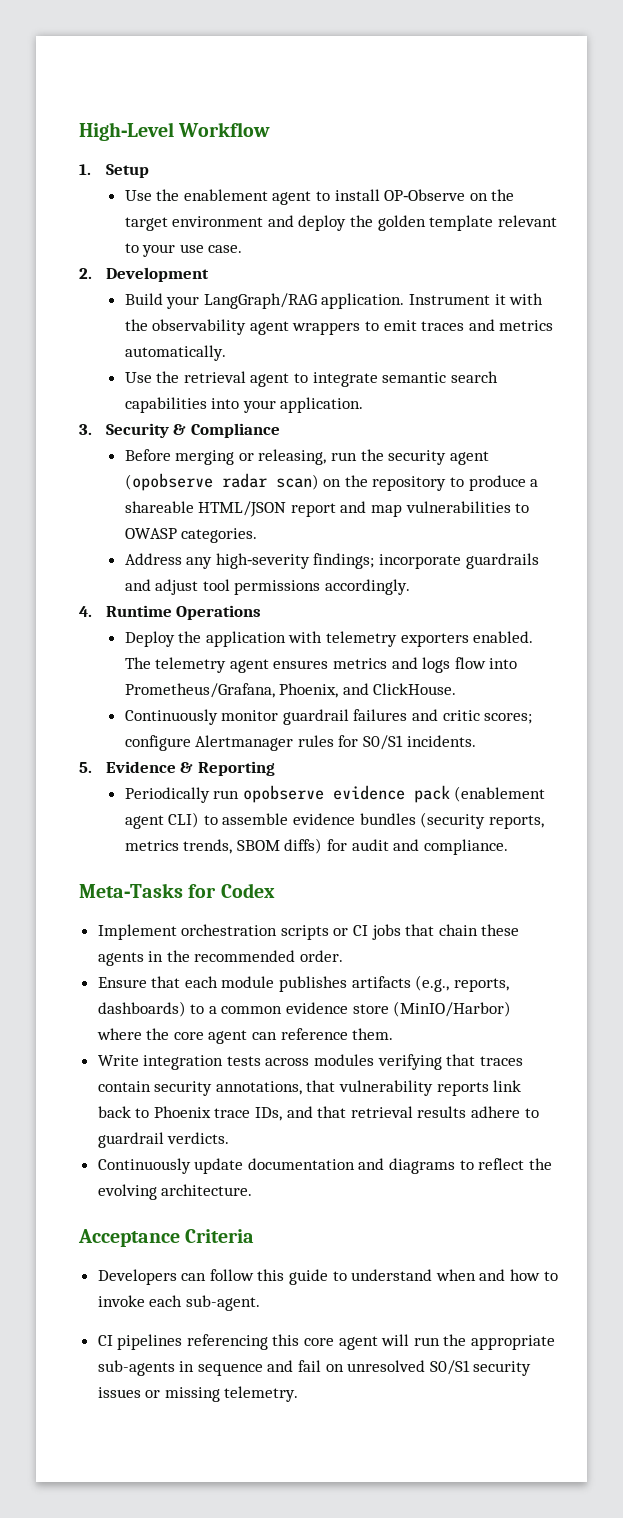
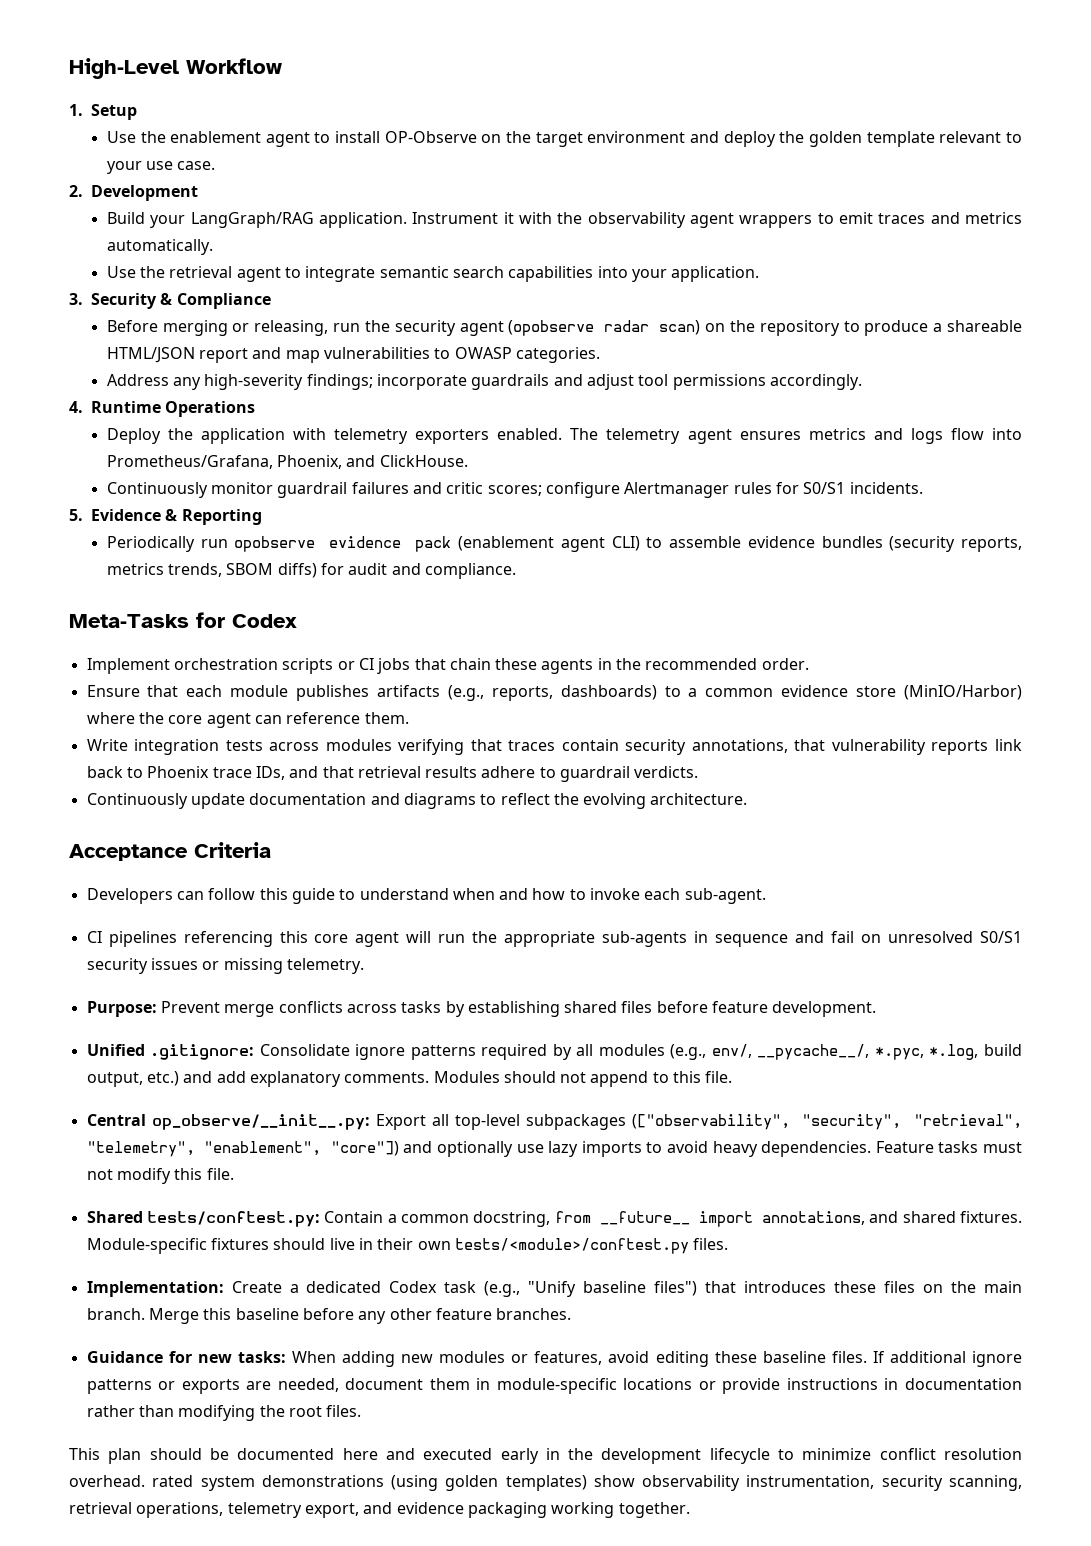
(299, 1394) none -> [86,1001,877,1017] [86,1044,1023,1060] [86,1071,733,1087] [86,1114,1022,1130] [86,1141,1022,1157] [86,1168,234,1184] [86,1211,1022,1227] [86,1238,729,1254] [86,1281,1022,1297] [86,1308,572,1324] [86,1351,1023,1367] [86,1378,1023,1394] [86,1405,362,1421] [69,1448,1022,1464] [69,1475,1022,1491] [69,1502,690,1518] // Purpose: Prevent merge conflicts across tasks by establishing shared files before feature development. // Unified .gitignore: Consolidate ignore patterns required by all modules (e.g., env/, __pycache__/, *.pyc, *.log, build output, etc.) and add explanatory comments. Modules should not append to this file. // Central op_observe/__init__.py: Export all top‑level subpackages (["observability", "security", "retrieval", "telemetry", "enablement", "core"]) and optionally use lazy imports to avoid heavy dependencies. Feature tasks must not modify this file. // Shared tests/conftest.py: Contain a common docstring, from __future__ import annotations, and shared fixtures. Module‑specific fixtures should live in their own tests/<module>/conftest.py files. // Implementation: Create a dedicated Codex task (e.g., "Unify baseline files") that introduces these files on the main branch. Merge this baseline before any other feature branches. // Guidance for new tasks: When adding new modules or features, avoid editing these baseline files. If additional ignore patterns or exports are needed, document them in module-specific locations or provide instructions in documentation rather than modifying the root files. // This plan should be documented here and executed early in the development lifecycle to minimize conflict resolution overhead. rated system demonstrations (using golden templates) show observability instrumentation, security scanning, retrieval operations, telemetry export, and evidence packaging working together.

